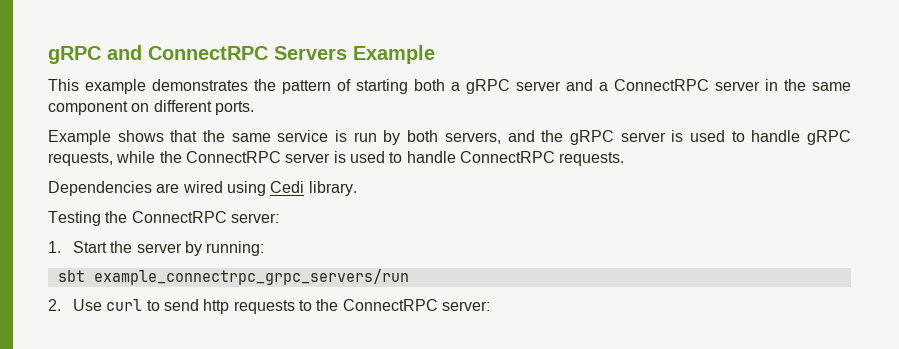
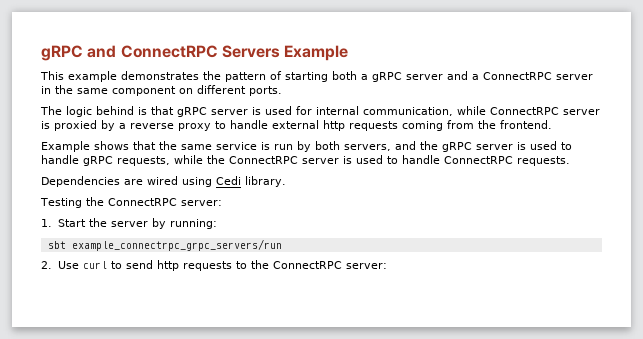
(254, 108) none -> [40,106,600,117] [41,120,552,131] // The logic behind is that gRPC server is used for internal communication, while ConnectRPC server is proxied by a reverse proxy to handle external http requests coming from the frontend.

